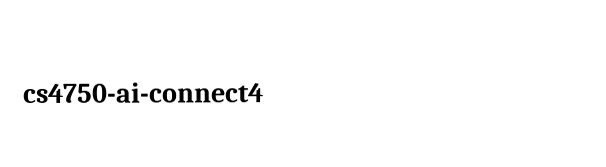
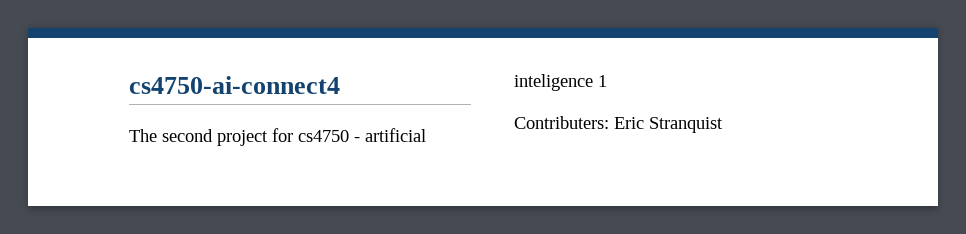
(264, 93) none -> [129,128,426,146] [514,74,607,91] [514,116,723,133] // The second project for cs4750 - artificial inteligence 1 // Contributers: Eric Stranquist

